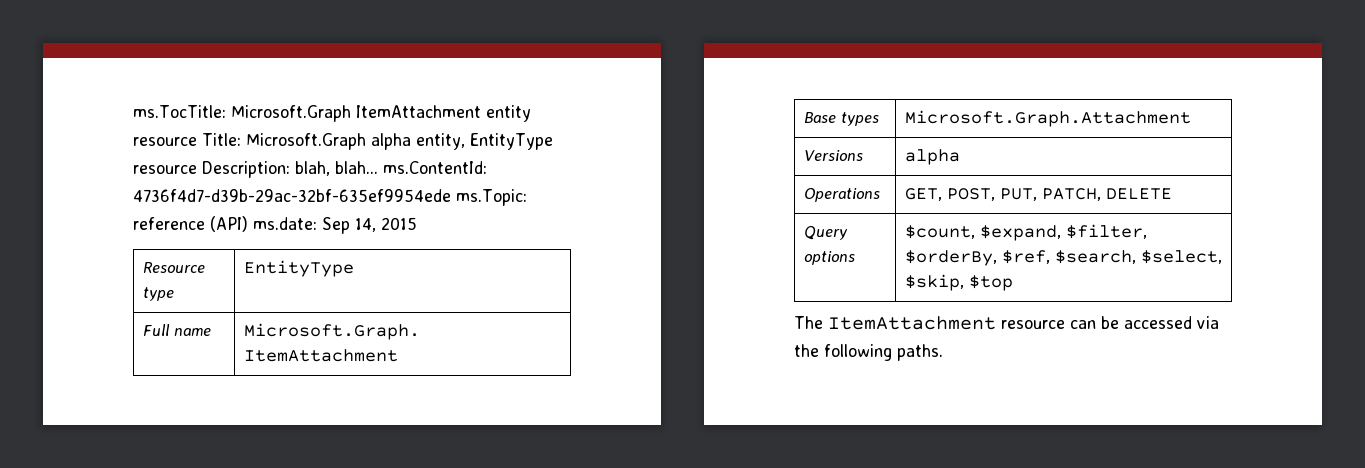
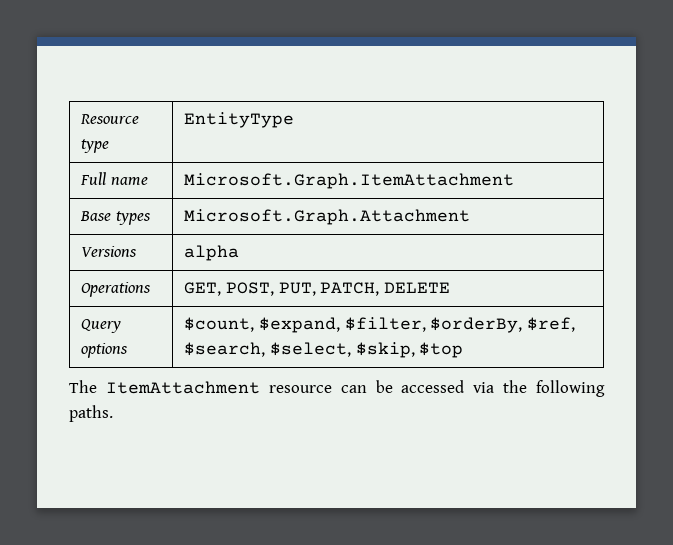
[133,105,531,122] [133,133,553,150] [133,161,487,178] [133,189,527,206] [133,216,417,234] ms.TocTitle: Microsoft.Graph ItemAttachment entity resource Title: Microsoft.Graph alpha entity, EntityType resource Description: blah, blah... ms.ContentId: 4736f4d7-d39b-29ac-32bf-635ef9954ede ms.Topic: reference (API) ms.date: Sep 14, 2015 // -> (80, 119) none

